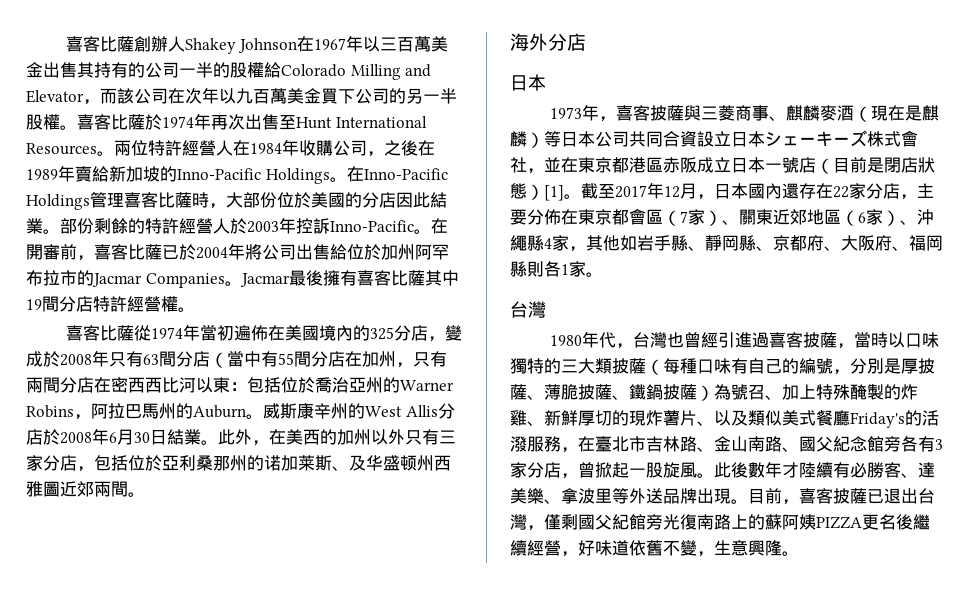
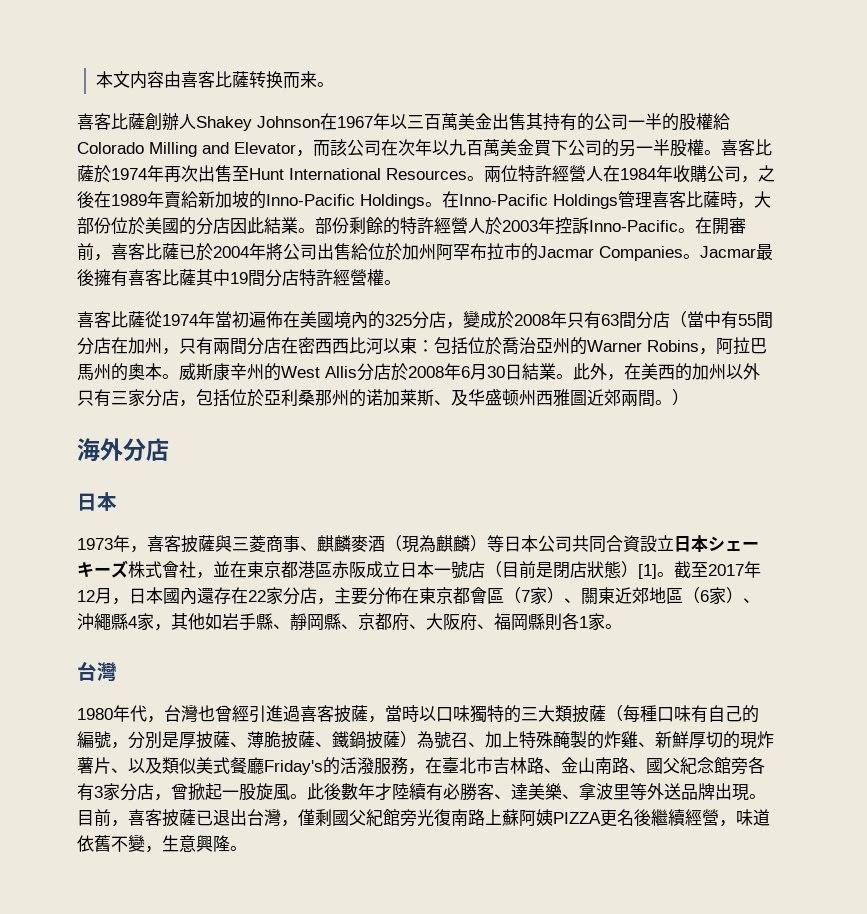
(65, 44) none -> [95,71,334,89] 本文内容由喜客比薩转换而来。 //
[193,405,246,418] Auburn -> [128,363,162,380] 奧本
(145, 494) none -> [672,389,689,406] ）
[887,105,922,121] 在是 -> [419,535,436,553] 為
[748,514,765,530] 的 -> (502, 817) none
[578,540,595,556] 好 -> (736, 823) none

